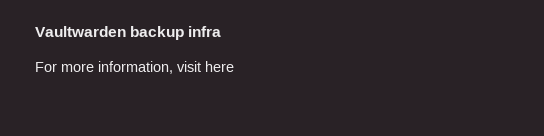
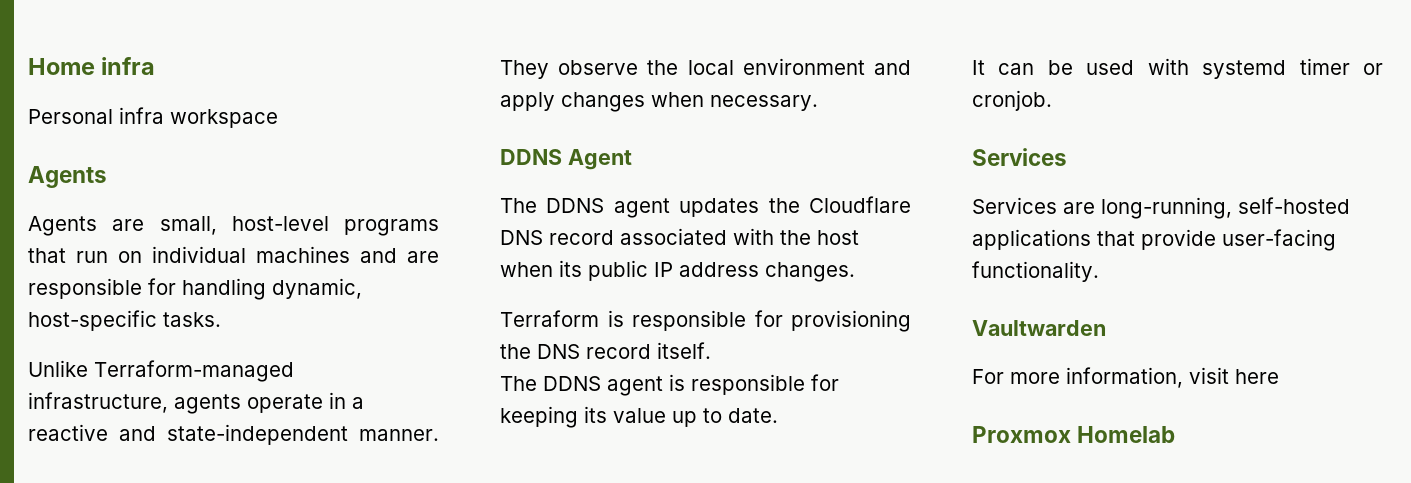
(35, 31) none -> [28,57,156,75] [28,107,278,128] [28,166,107,188] [28,216,439,236] [28,246,439,263] [28,278,362,300] [28,310,221,331] [28,360,294,382] [28,392,364,414] [28,424,439,445] [500,58,911,79] [500,92,818,112] [500,149,632,170] [500,196,911,218] [500,228,859,245] [500,260,855,282] [500,310,911,332] [500,342,711,359] [500,374,839,396] [500,406,778,428] [972,58,1383,79] [972,90,1052,111] [972,148,1067,166] [972,197,1350,219] [972,229,1336,251] [972,261,1099,282] Home infra // Personal infra workspace // Agents // Agents are small, host-level programs that run on individual machines and are responsible for handling dynamic, host-specific tasks. // Unlike Terraform-managed infrastructure, agents operate in a reactive and state-independent manner. They observe the local environment and apply changes when necessary. // DDNS Agent // The DDNS agent updates the Cloudflare DNS record associated with the host when its public IP address changes. // Terraform is responsible for provisioning the DNS record itself. // The DDNS agent is responsible for keeping its value up to date. // It can be used with systemd timer or cronjob. // Services // Services are long-running, self-hosted applications that provide user-facing functionality. //
[130,26,222,40] backup infra -> (1106, 328) none
(234, 66) none -> [972,426,1176,443] // Proxmox Homelab

